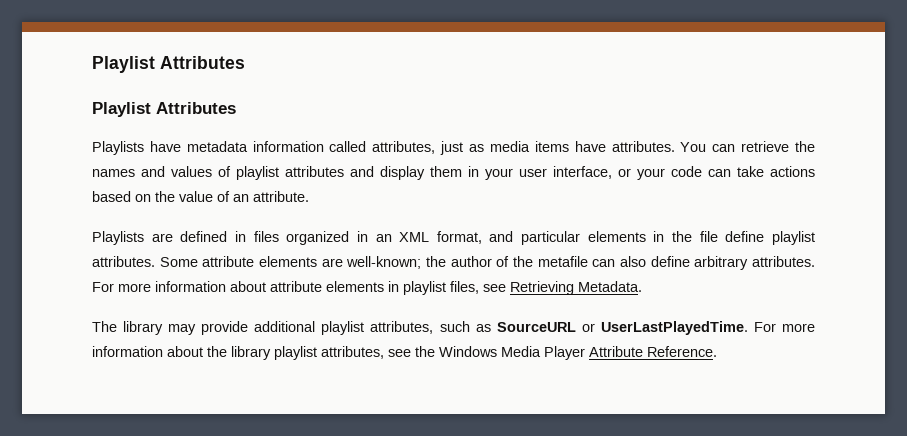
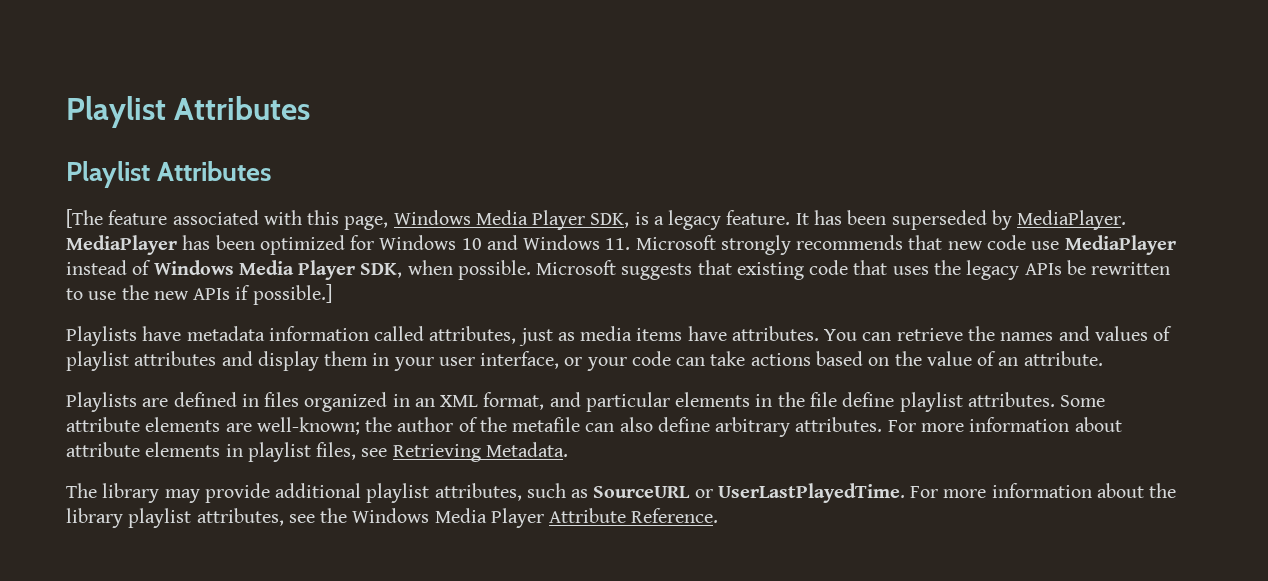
(236, 108) none -> [66,209,1127,230] [66,235,1176,255] [66,260,1171,280] [66,284,332,305] // [The feature associated with this page, Windows Media Player SDK, is a legacy feature. It has been superseded by MediaPlayer. MediaPlayer has been optimized for Windows 10 and Windows 11. Microsoft strongly recommends that new code use MediaPlayer instead of Windows Media Player SDK, when possible. Microsoft suggests that existing code that uses the legacy APIs be rewritten to use the new APIs if possible.]

